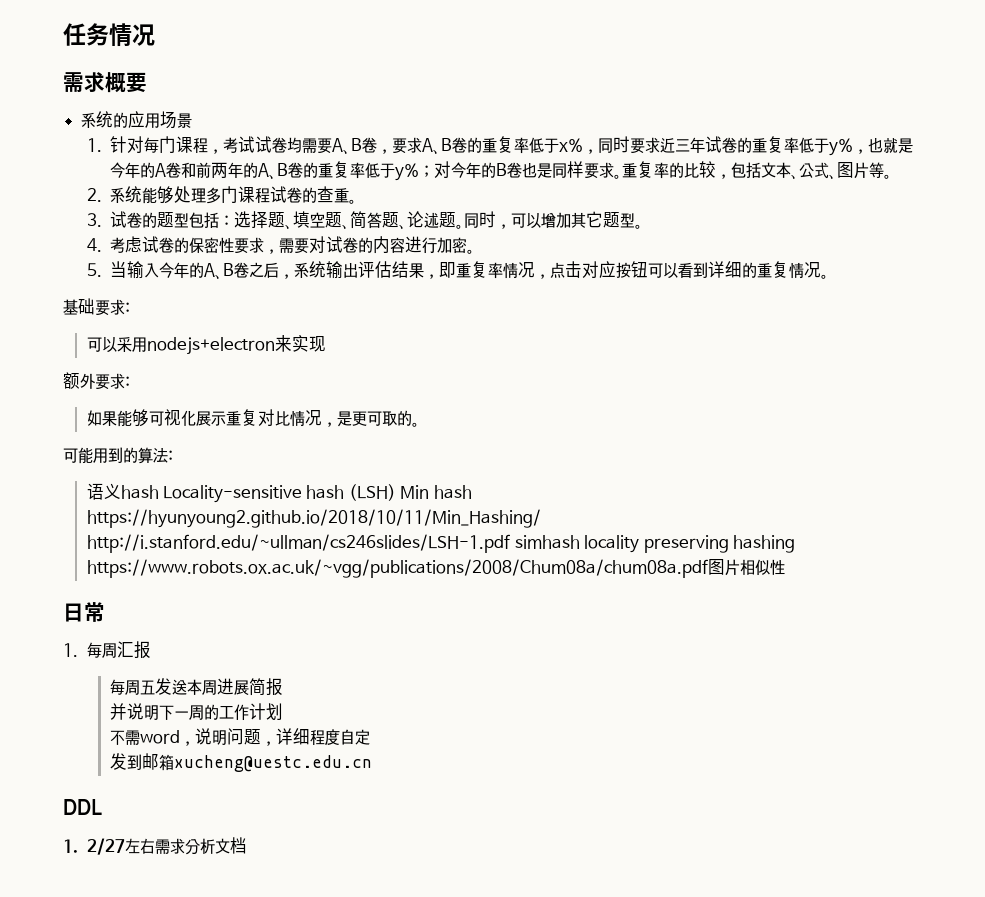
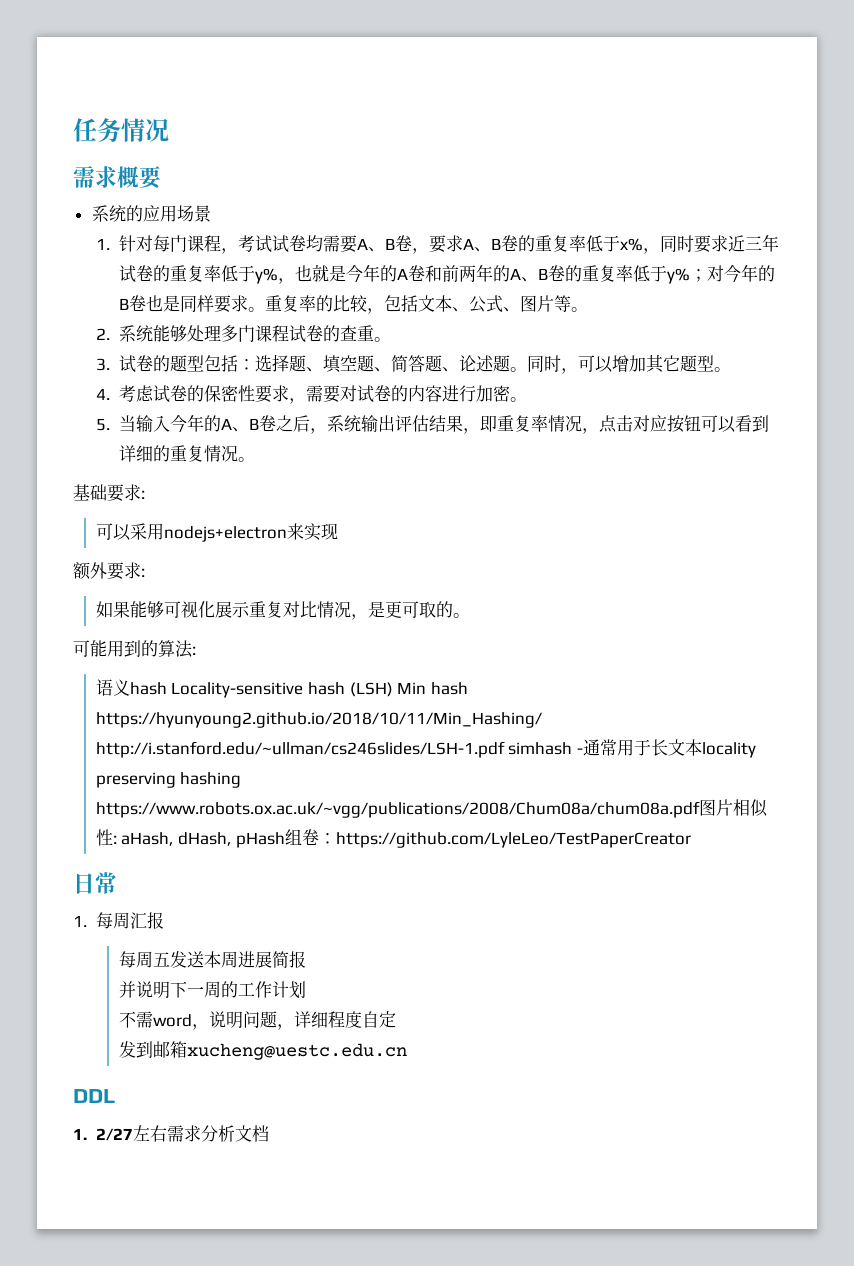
(580, 542) none -> [576,739,702,756] -通常用于长文本
(785, 567) none -> [112,829,691,848] : aHash, dHash, pHash组卷：https://github.com/LyleLeo/TestPaperCreator

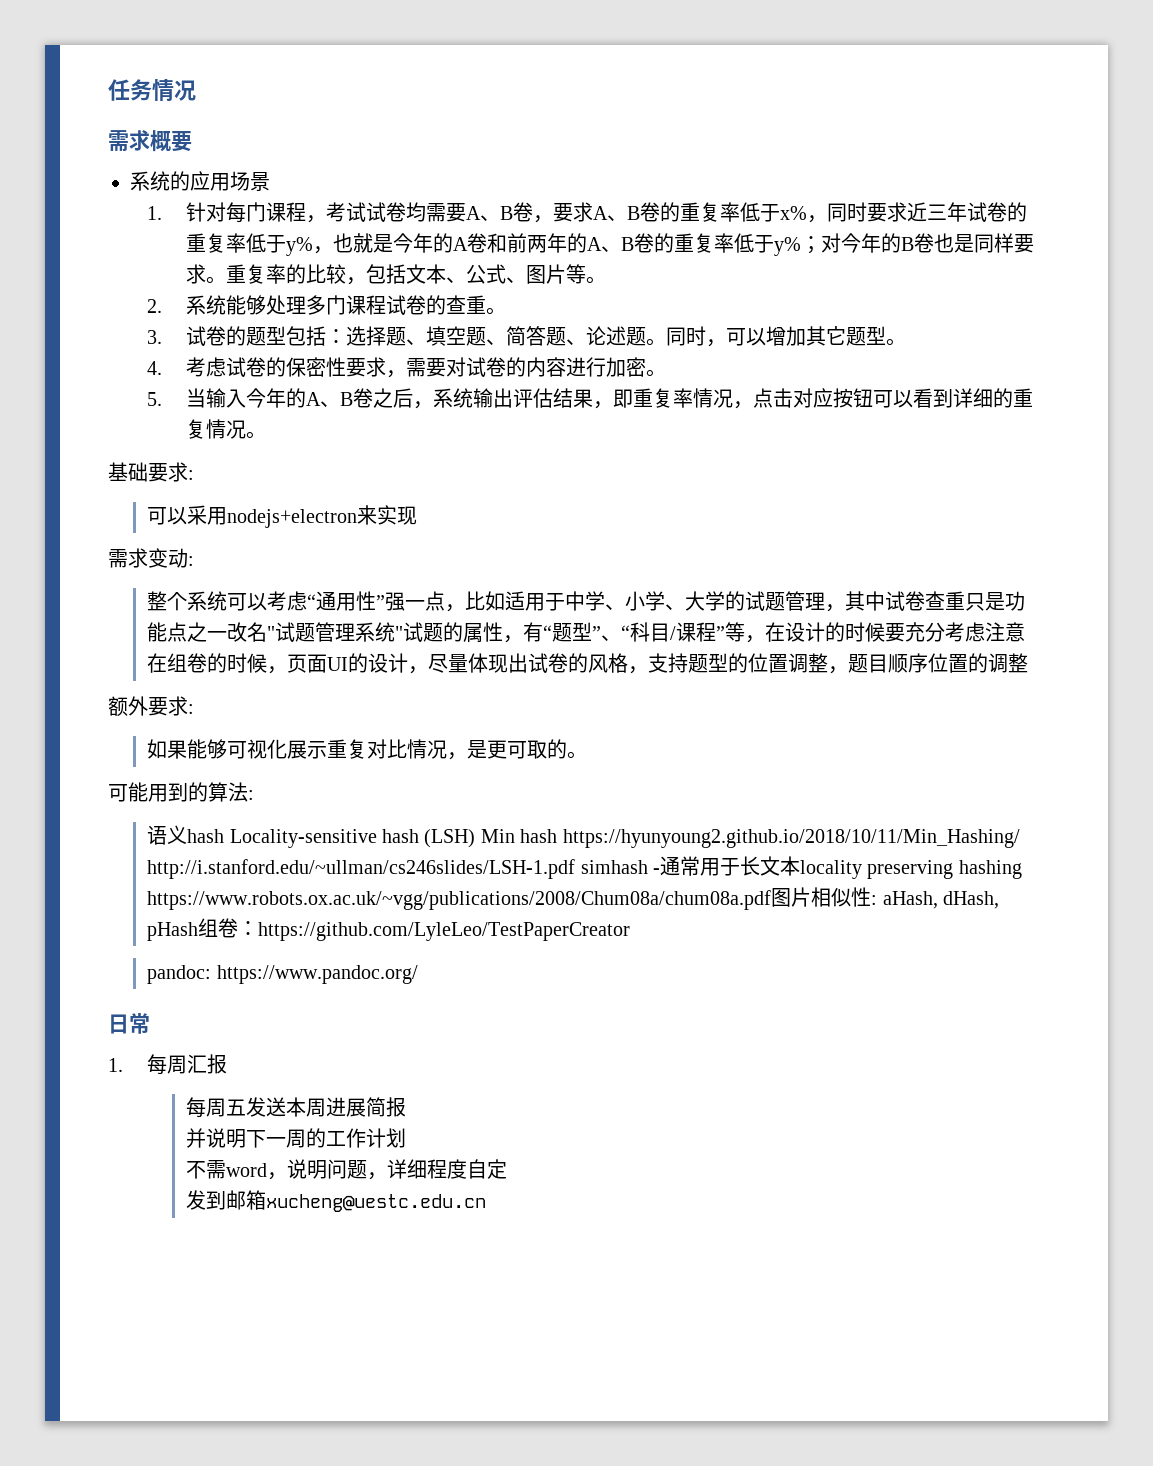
(338, 531) none -> [108,548,194,568] [147,591,1026,612] [147,622,1026,643] [147,653,1029,674] // 需求变动: // 整个系统可以考虑“通用性”强一点，比如适用于中学、小学、大学的试题管理，其中试卷查重只是功能点之一改名"试题管理系统"试题的属性，有“题型”、“科目/课程”等，在设计的时候要充分考虑注意在组卷的时候，页面UI的设计，尽量体现出试卷的风格，支持题型的位置调整，题目顺序位置的调整
(691, 840) none -> [147,965,418,984] // pandoc: https://www.pandoc.org/
[73,1089,115,1103] [73,1125,269,1142] // DDL // 1. 2/27左右需求分析文档 -> (487, 1203) none

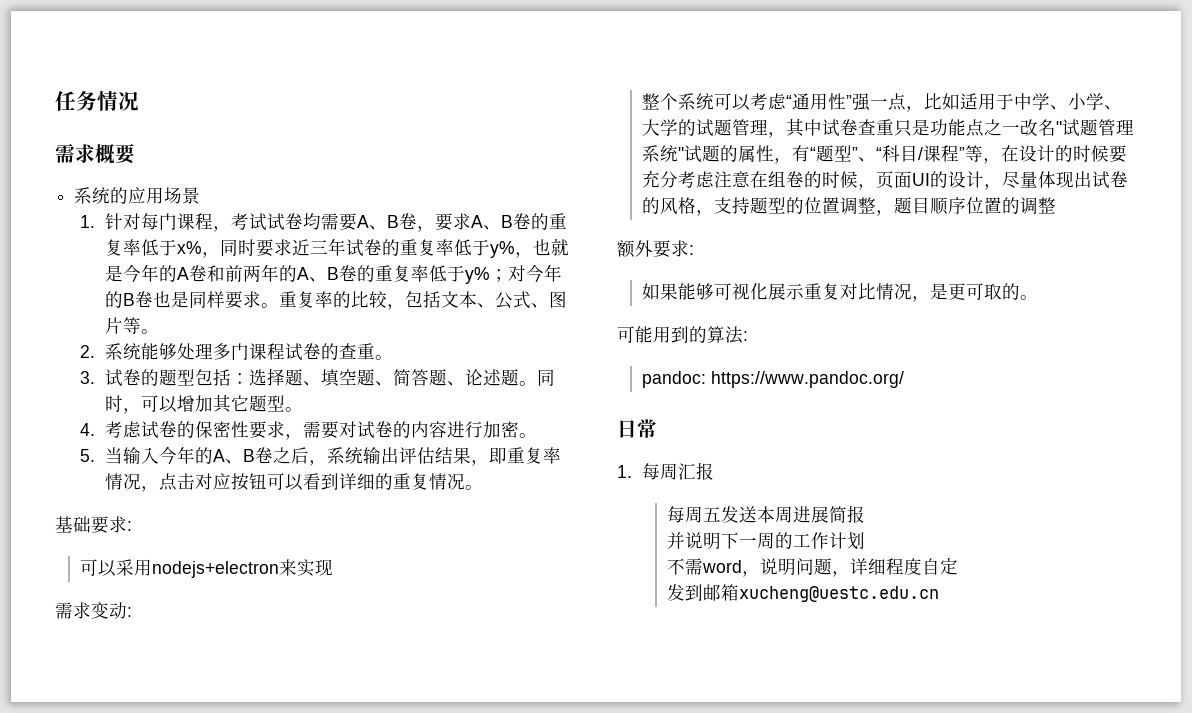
[147,825,1020,848] [147,856,1022,879] [147,887,999,910] [147,918,631,941] // 语义hash Locality-sensitive hash (LSH) Min hash https://hyunyoung2.github.io/2018/10/11/Min_Hashing/ http://i.stanford.edu/~ullman/cs246slides/LSH-1.pdf simhash -通常用于长文本locality preserving hashing https://www.robots.ox.ac.uk/~vgg/publications/2008/Chum08a/chum08a.pdf图片相似性: aHash, dHash, pHash组卷：https://github.com/LyleLeo/TestPaperCreator -> (748, 336) none

